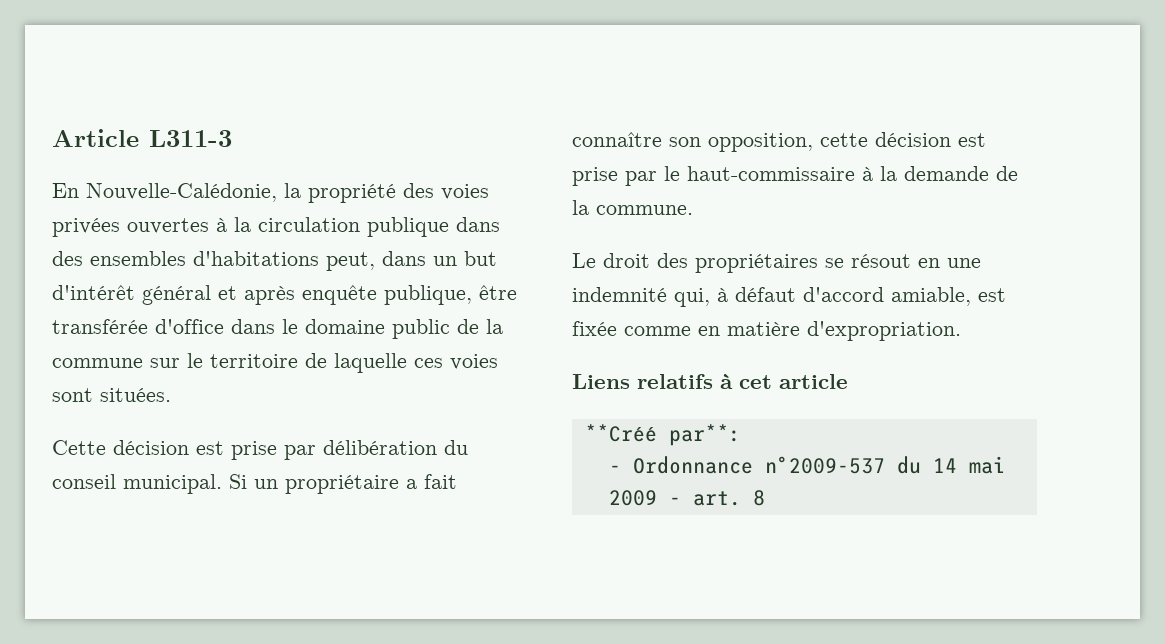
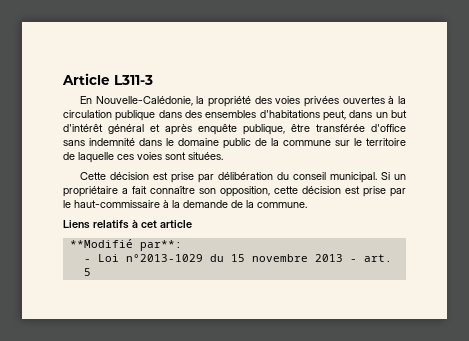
(224, 326) none -> [63,138,135,146] sans indemnité
[572,253,981,273] [572,287,1006,307] [572,321,961,341] // Le droit des propriétaires se résout en une indemnité qui, à défaut d'accord amiable, est fixée comme en matière d'expropriation. -> (307, 205) none
[584,424,657,442] **Créé -> [69,239,133,248] **Modifié
[632,456,1005,474] [608,490,657,506] Ordonnance n°2009-537 du 14 mai 2009 -> [97,254,343,262] Loi n°2013-1029 du 15 novembre 2013
[752,490,765,506] 8 -> [83,268,91,276] 5

